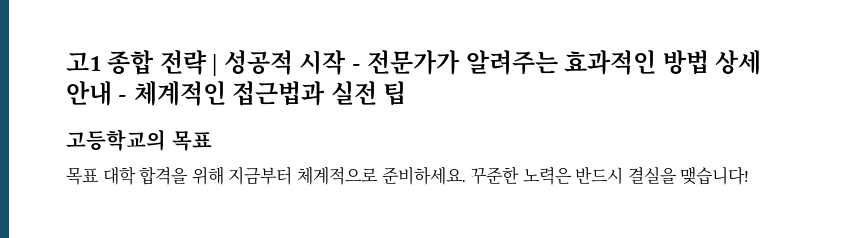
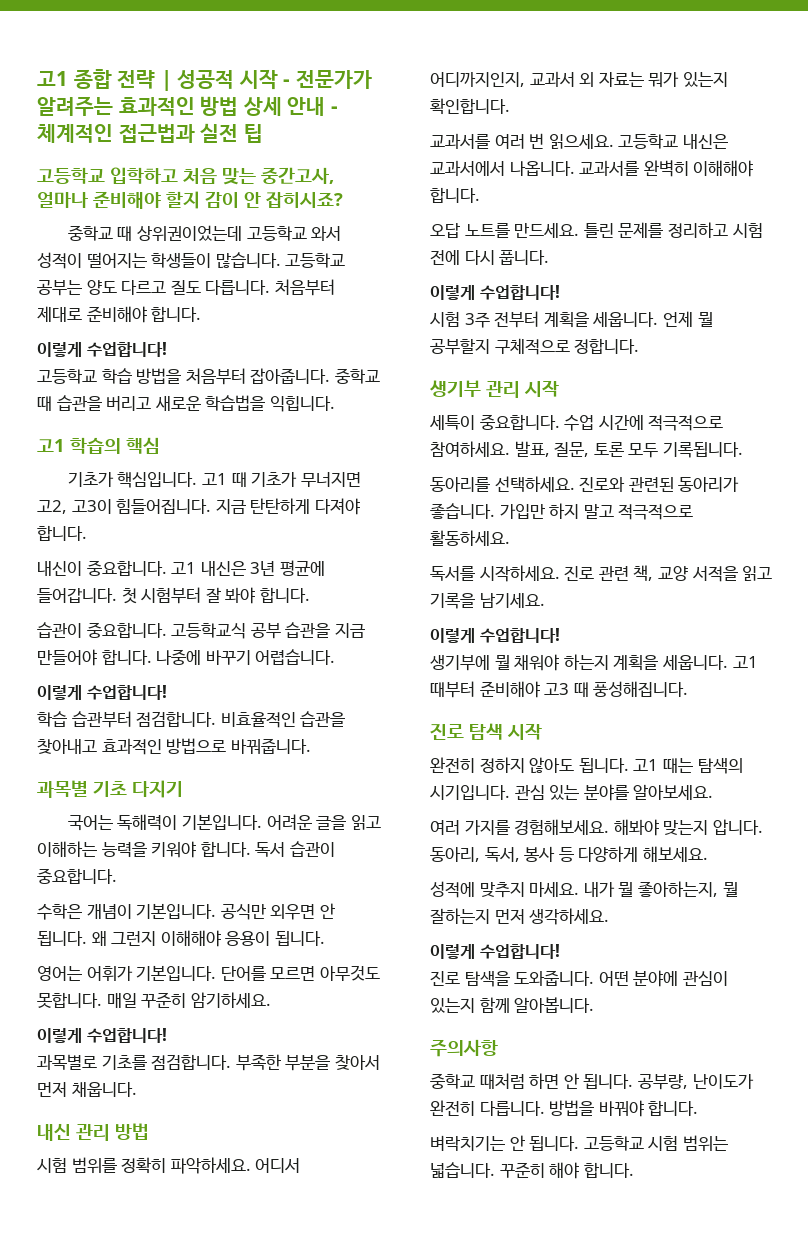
[66,129,212,151] [66,166,750,185] 고등학교의 목표 // 목표 대학 합격을 위해 지금부터 체계적으로 준비하세요. 꾸준한 노력은 반드시 결실을 맺습니다! -> [37,167,334,185] [37,191,343,209] [67,225,342,242] [37,252,346,269] [37,279,335,296] [37,306,202,323] [37,342,167,357] [37,368,380,385] [37,395,335,412] [37,437,160,454] [67,472,361,488] [37,498,360,515] [37,525,87,541] [37,560,325,576] [37,587,310,604] [37,622,365,639] [37,649,336,666] [37,685,167,700] [37,711,346,728] [37,738,311,755] [37,780,183,798] [67,814,381,831] [37,841,335,858] [37,868,117,884] [37,903,335,920] [37,930,325,947] [37,965,380,981] [37,992,271,1008] [37,1028,167,1043] [37,1054,380,1071] [37,1082,137,1097] [37,1123,149,1141] [37,1157,301,1174] [430,71,728,88] [430,98,510,115] [430,133,728,149] [430,160,754,177] [430,187,480,203] [430,222,763,238] [430,250,550,265] [430,285,560,300] [430,311,713,328] [430,338,640,355] [429,380,559,398] [429,414,724,431] [430,441,743,458] [430,476,740,492] [430,503,694,520] [430,530,510,546] [430,565,773,582] [430,593,545,609] [430,628,560,643] [430,654,758,671] [430,681,689,698] [430,723,542,740] [430,757,743,774] [430,784,714,801] [430,819,763,836] [430,846,708,862] [430,881,738,898] [430,908,610,925] [430,944,560,959] [430,970,728,987] [430,997,595,1013] [430,1039,498,1057] [430,1073,754,1090] [430,1100,699,1117] [430,1135,728,1152] [430,1162,634,1179] 고등학교 입학하고 처음 맞는 중간고사, 얼마나 준비해야 할지 감이 안 잡히시죠? // 중학교 때 상위권이었는데 고등학교 와서 성적이 떨어지는 학생들이 많습니다. 고등학교 공부는 양도 다르고 질도 다릅니다. 처음부터 제대로 준비해야 합니다. // 이렇게 수업합니다! // 고등학교 학습 방법을 처음부터 잡아줍니다. 중학교 때 습관을 버리고 새로운 학습법을 익힙니다. // 고1 학습의 핵심 // 기초가 핵심입니다. 고1 때 기초가 무너지면 고2, 고3이 힘들어집니다. 지금 탄탄하게 다져야 합니다. // 내신이 중요합니다. 고1 내신은 3년 평균에 들어갑니다. 첫 시험부터 잘 봐야 합니다. // 습관이 중요합니다. 고등학교식 공부 습관을 지금 만들어야 합니다. 나중에 바꾸기 어렵습니다. // 이렇게 수업합니다! // 학습 습관부터 점검합니다. 비효율적인 습관을 찾아내고 효과적인 방법으로 바꿔줍니다. // 과목별 기초 다지기 // 국어는 독해력이 기본입니다. 어려운 글을 읽고 이해하는 능력을 키워야 합니다. 독서 습관이 중요합니다. // 수학은 개념이 기본입니다. 공식만 외우면 안 됩니다. 왜 그런지 이해해야 응용이 됩니다. // 영어는 어휘가 기본입니다. 단어를 모르면 아무것도 못합니다. 매일 꾸준히 암기하세요. // 이렇게 수업합니다! // 과목별로 기초를 점검합니다. 부족한 부분을 찾아서 먼저 채웁니다. // 내신 관리 방법 // 시험 범위를 정확히 파악하세요. 어디서 어디까지인지, 교과서 외 자료는 뭐가 있는지 확인합니다. // 교과서를 여러 번 읽으세요. 고등학교 내신은 교과서에서 나옵니다. 교과서를 완벽히 이해해야 합니다. // 오답 노트를 만드세요. 틀린 문제를 정리하고 시험 전에 다시 풉니다. // 이렇게 수업합니다! // 시험 3주 전부터 계획을 세웁니다. 언제 뭘 공부할지 구체적으로 정합니다. // 생기부 관리 시작 // 세특이 중요합니다. 수업 시간에 적극적으로 참여하세요. 발표, 질문, 토론 모두 기록됩니다. // 동아리를 선택하세요. 진로와 관련된 동아리가 좋습니다. 가입만 하지 말고 적극적으로 활동하세요. // 독서를 시작하세요. 진로 관련 책, 교양 서적을 읽고 기록을 남기세요. // 이렇게 수업합니다! // 생기부에 뭘 채워야 하는지 계획을 세웁니다. 고1 때부터 준비해야 고3 때 풍성해집니다. // 진로 탐색 시작 // 완전히 정하지 않아도 됩니다. 고1 때는 탐색의 시기입니다. 관심 있는 분야를 알아보세요. // 여러 가지를 경험해보세요. 해봐야 맞는지 압니다. 동아리, 독서, 봉사 등 다양하게 해보세요. // 성적에 맞추지 마세요. 내가 뭘 좋아하는지, 뭘 잘하는지 먼저 생각하세요. // 이렇게 수업합니다! // 진로 탐색을 도와줍니다. 어떤 분야에 관심이 있는지 함께 알아봅니다. // 주의사항 // 중학교 때처럼 하면 안 됩니다. 공부량, 난이도가 완전히 다릅니다. 방법을 바꿔야 합니다. // 벼락치기는 안 됩니다. 고등학교 시험 범위는 넓습니다. 꾸준히 해야 합니다.

